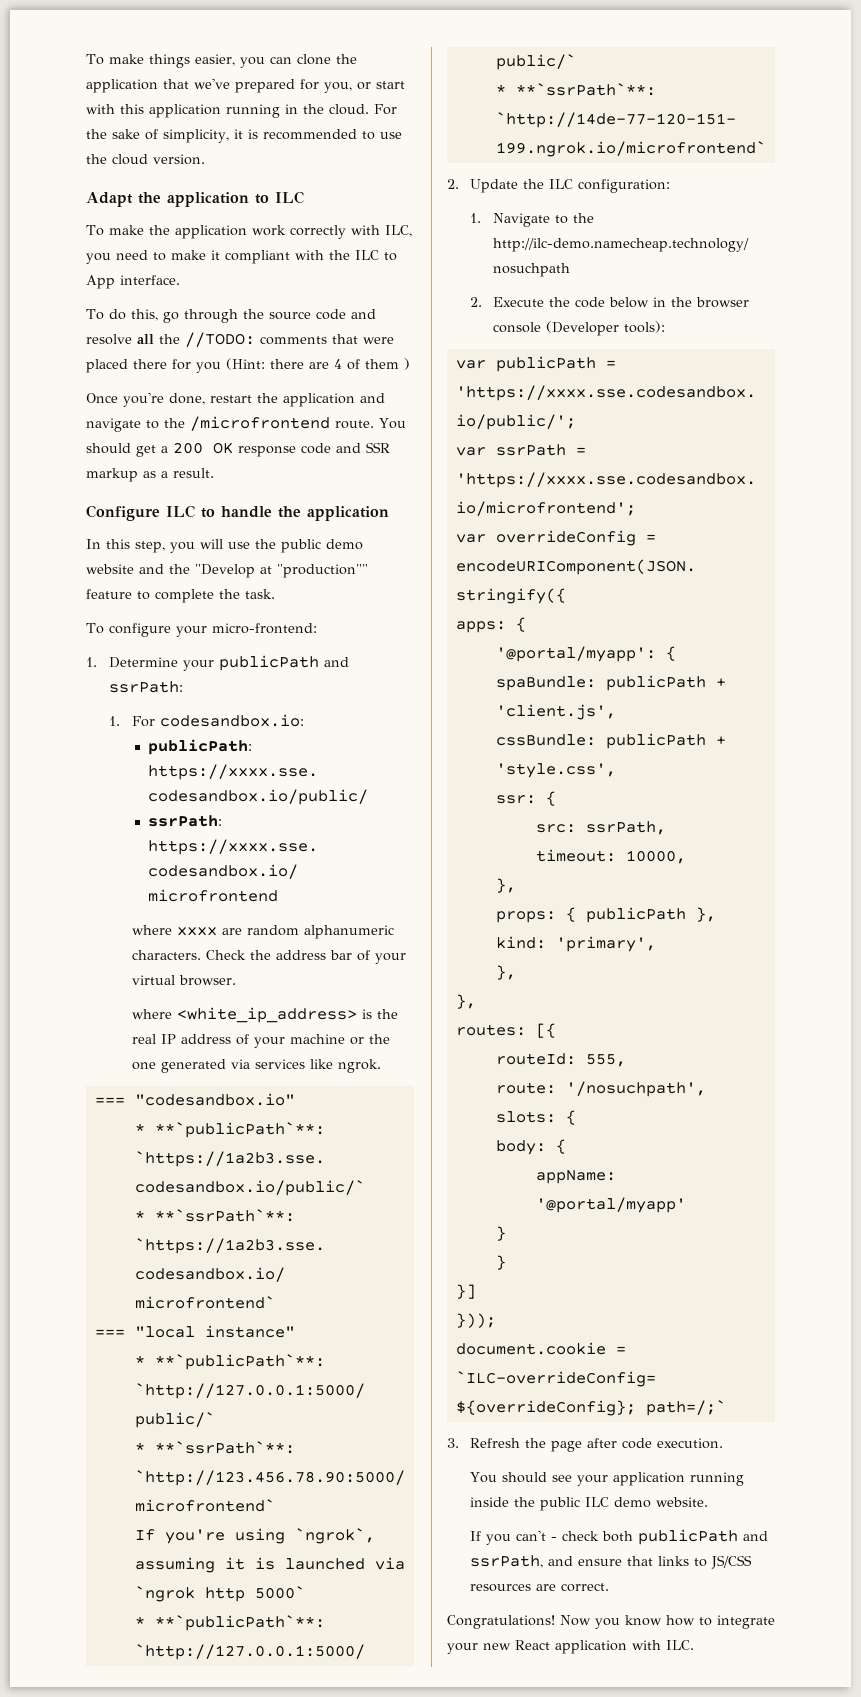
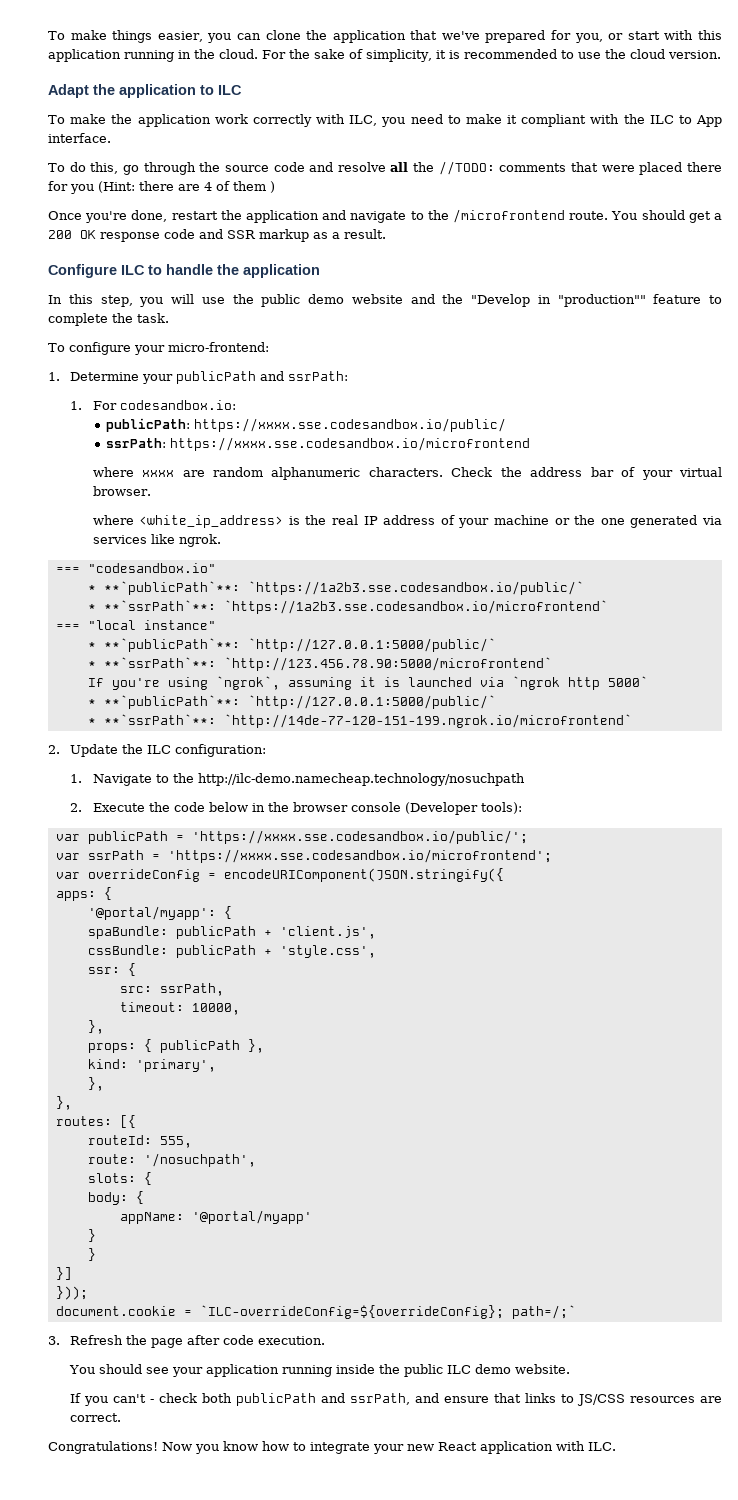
[260,566,272,574] at -> [537,295,551,304] in

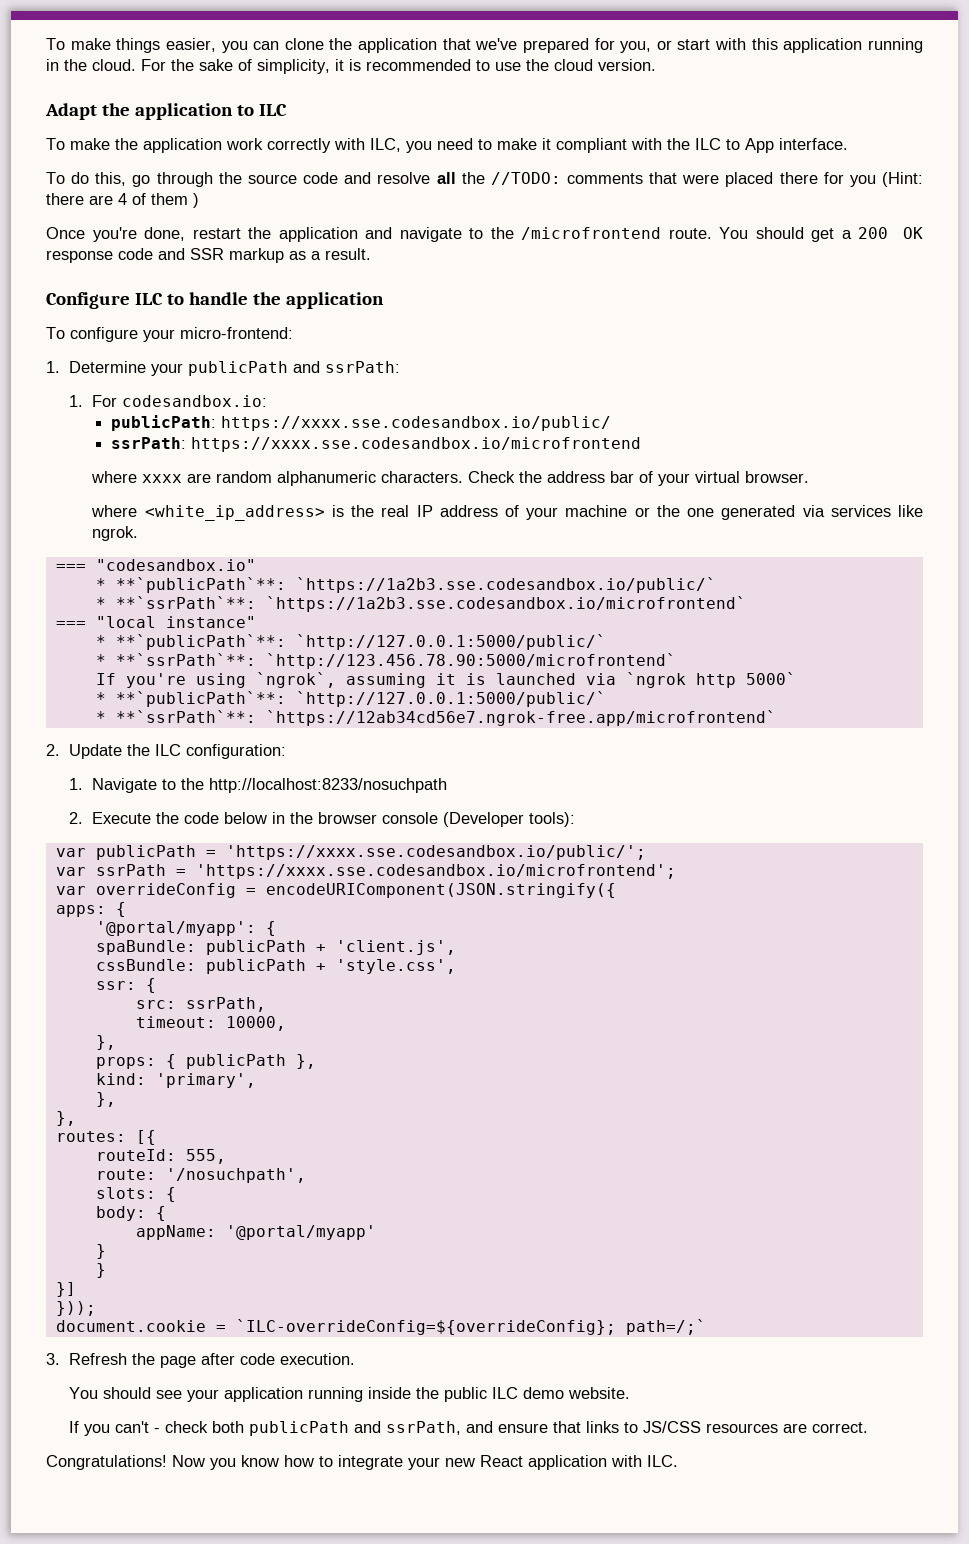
[48,294,722,307] [48,313,169,326] // In this step, you will use the public demo website and the "Develop in "production"" feature to complete the task. -> (384, 300) none
[223,714,632,728] `http://14de-77-120-151-199.ngrok.io/microfrontend` -> [265,710,776,726] `https://12ab34cd56e7.ngrok-free.app/microfrontend`
[197,773,525,786] http://ilc-demo.namecheap.technology/nosuchpath -> [209,778,448,793] http://localhost:8233/nosuchpath

